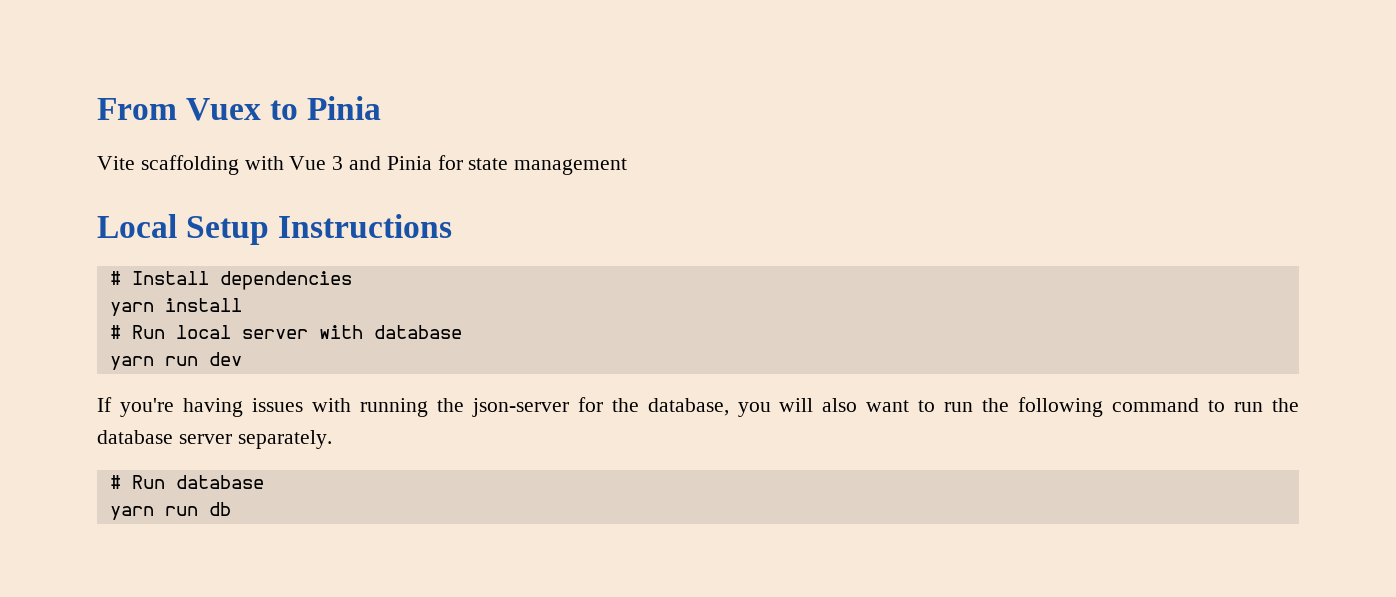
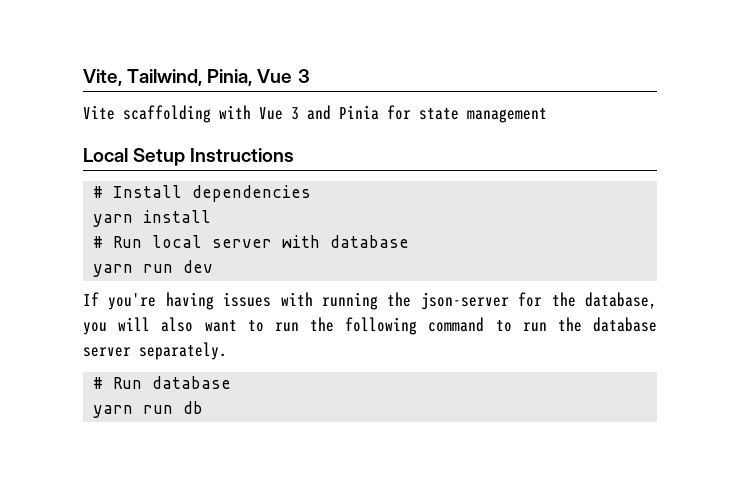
[97,96,382,121] From Vuex to Pinia -> [83,69,310,86] Vite, Tailwind, Pinia, Vue 3

